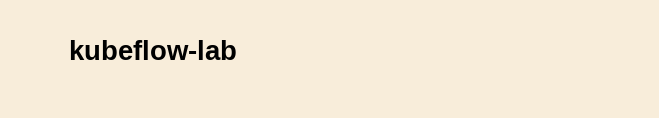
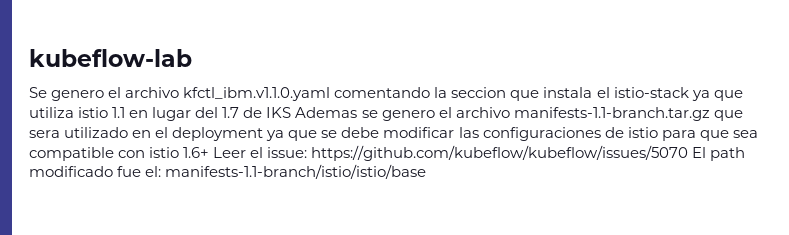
(237, 50) none -> [29,87,743,101] [29,107,743,121] [29,127,758,141] [29,145,746,161] [29,164,427,179] // Se genero el archivo kfctl_ibm.v1.1.0.yaml comentando la seccion que instala el istio-stack ya que utiliza istio 1.1 en lugar del 1.7 de IKS Ademas se genero el archivo manifests-1.1-branch.tar.gz que sera utilizado en el deployment ya que se debe modificar las configuraciones de istio para que sea compatible con istio 1.6+ Leer el issue: https://github.com/kubeflow/kubeflow/issues/5070 El path modificado fue el: manifests-1.1-branch/istio/istio/base

